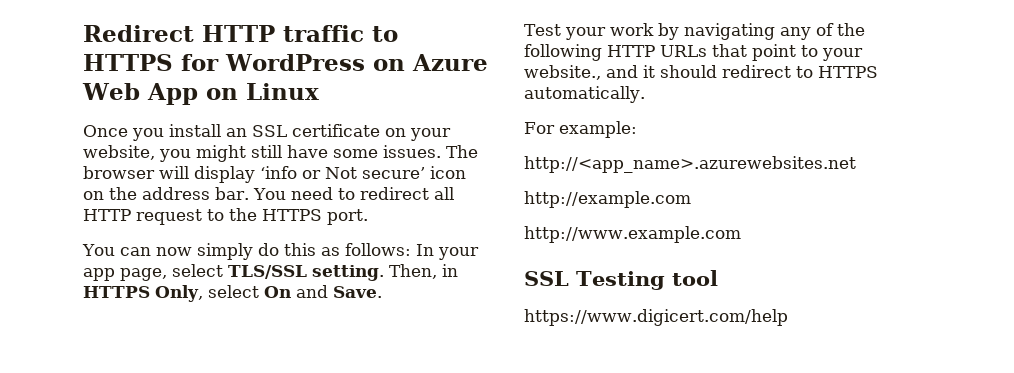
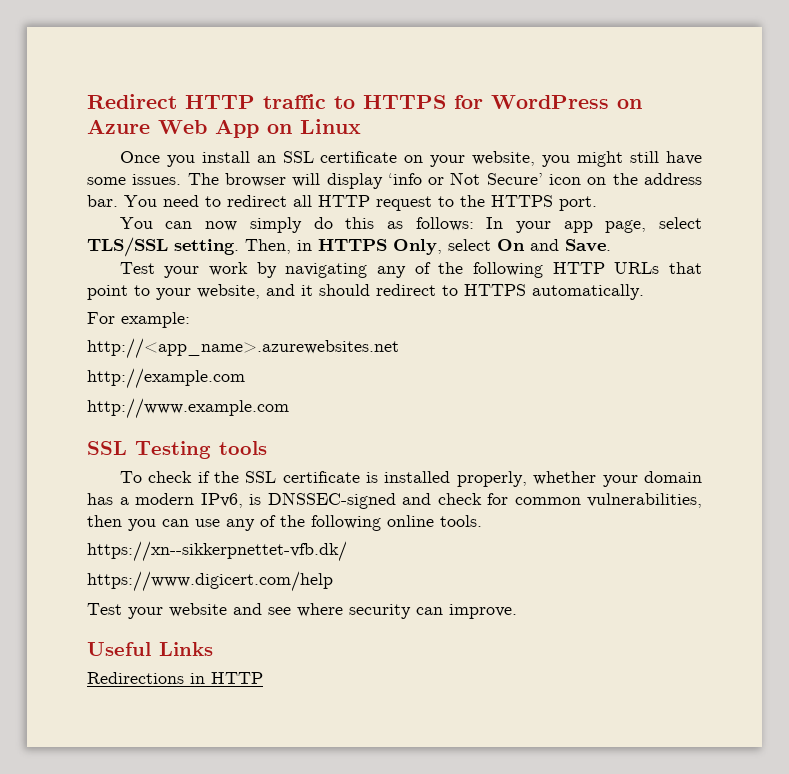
[362,167,425,179] secure’ -> [486,173,543,185] Secure’
[524,65,601,80] website., -> [197,284,260,299] website,
[671,270,718,286] [524,309,788,326] tool // https://www.digicert.com/help -> [219,441,267,455] [119,471,702,487] [87,492,702,509] [87,515,482,531] [87,541,347,562] [87,571,333,592] [87,603,517,619] [87,642,213,656] [87,672,263,684] tools // To check if the SSL certificate is installed properly, whether your domain has a modern IPv6, is DNSSEC-signed and check for common vulnerabilities, then you can use any of the following online tools. // https://xn--sikkerpnettet-vfb.dk/ // https://www.digicert.com/help // Test your website and see where security can improve. // Useful Links // Redirections in HTTP

